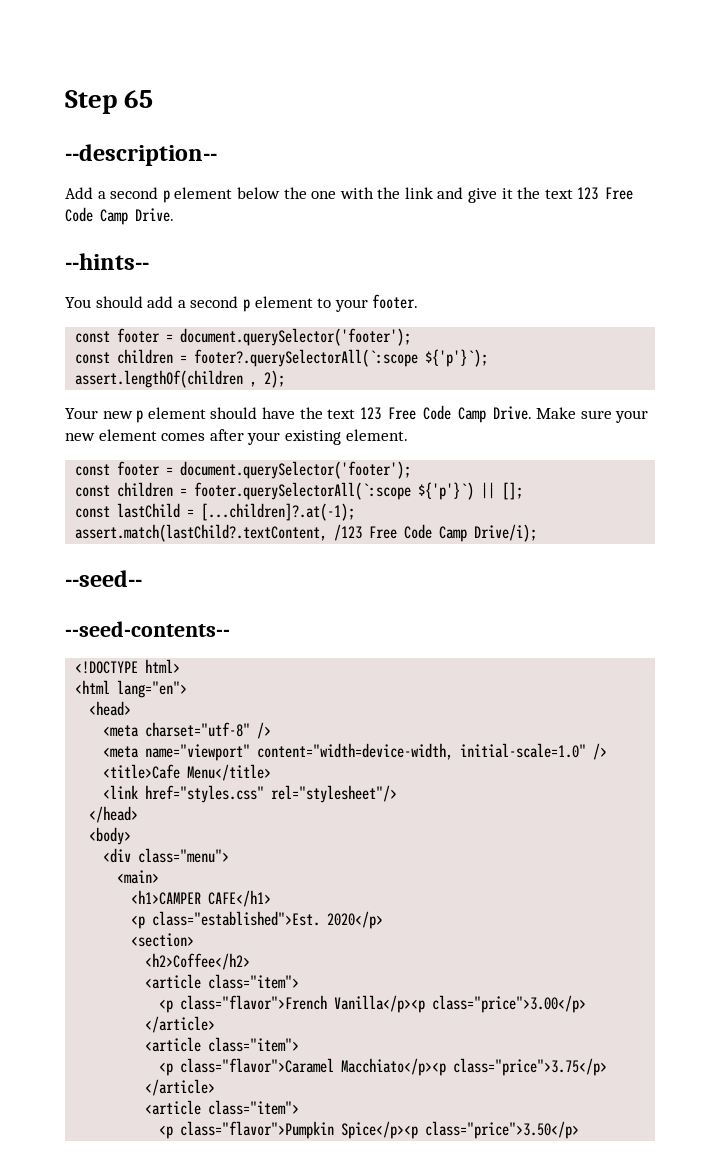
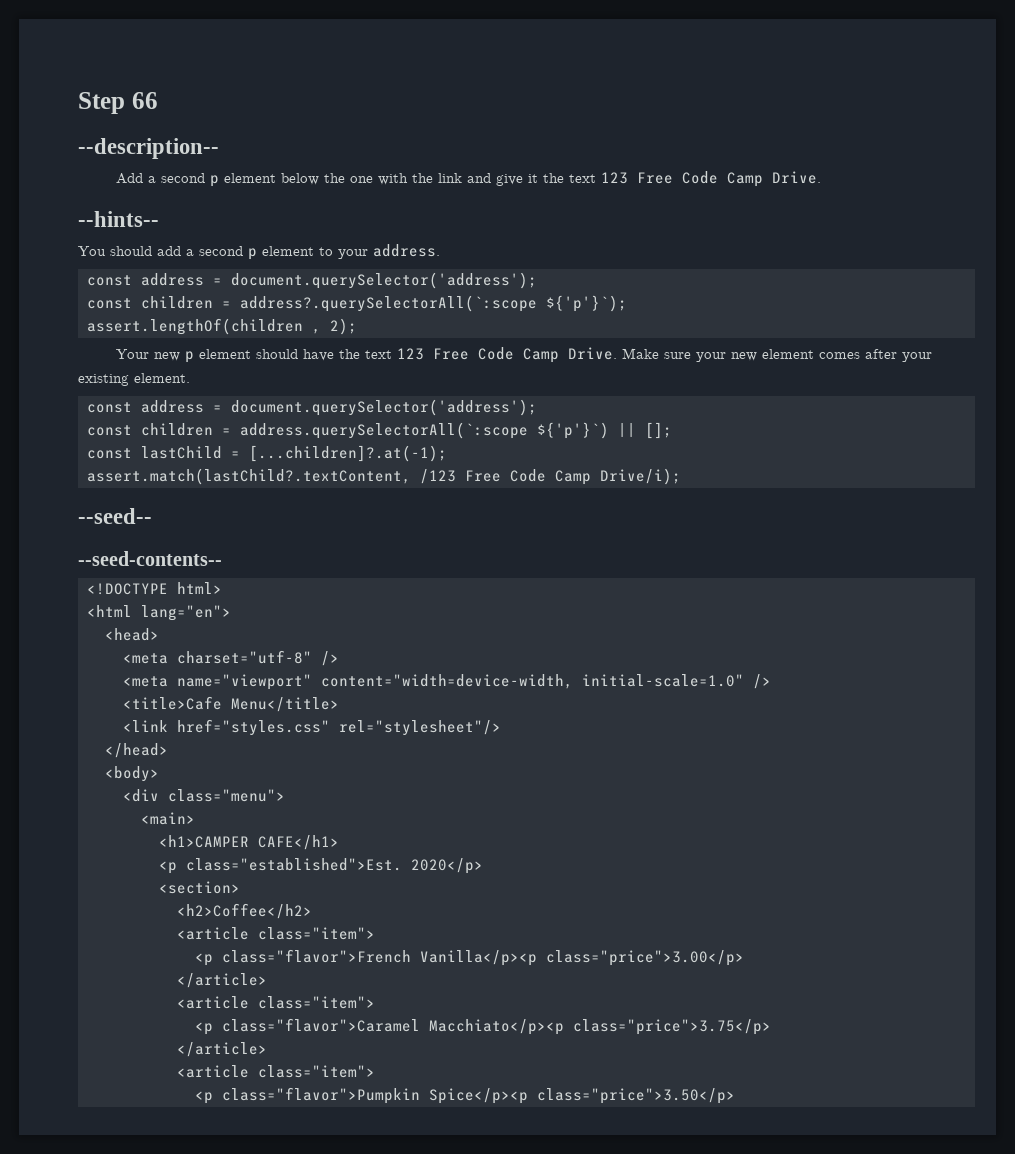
[124,90,154,108] 65 -> [131,92,158,109] 66
[372,294,419,309] [75,328,412,346] [75,349,419,367] footer. // const footer = document.querySelector('footer'); // const children = footer?.querySelectorAll(`:scope -> [373,244,440,257] [87,272,537,289] [87,295,537,312] address. // const address = document.querySelector('address'); // const children = address?.querySelectorAll(`:scope
[117,461,412,479] [75,482,412,500] footer = document.querySelector('footer'); // const children = footer.querySelectorAll(`:scope -> [141,399,537,416] [87,422,528,439] address = document.querySelector('address'); // const children = address.querySelectorAll(`:scope

